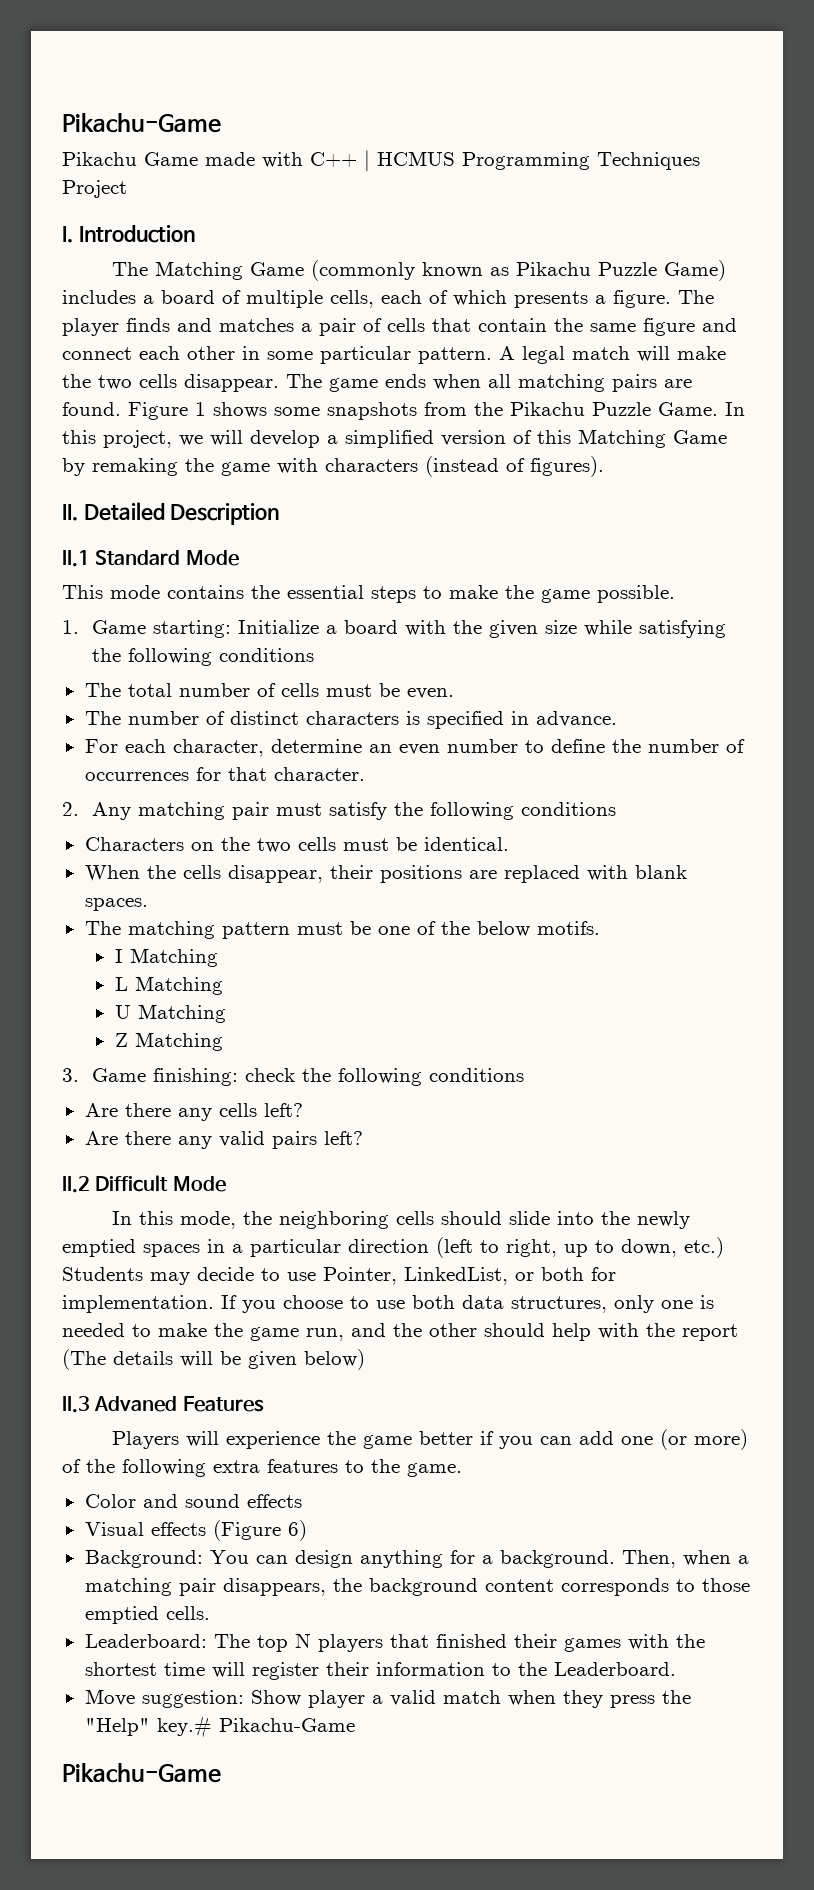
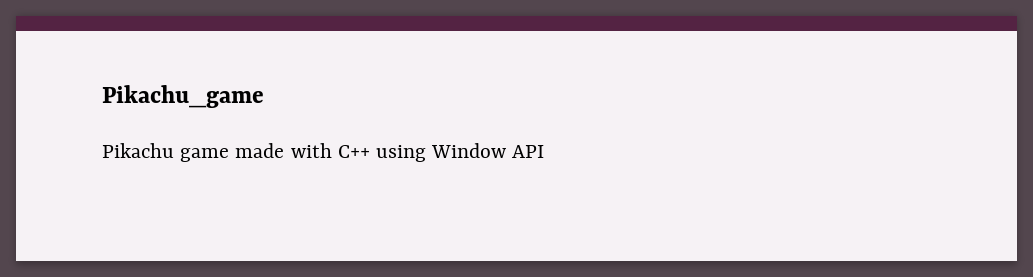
[62,113,221,133] [62,152,198,166] Pikachu-Game // Pikachu Game -> [102,85,264,108] [102,143,230,162] Pikachu_game // Pikachu game
[364,150,700,172] [62,180,127,198] [62,225,195,243] [111,260,726,281] [62,290,714,308] [62,318,737,336] [62,346,726,364] [62,374,692,392] [62,402,745,420] [62,429,727,448] [62,456,604,477] [62,502,280,525] [62,550,239,567] [62,585,675,603] [62,620,727,638] [92,648,315,666] [84,683,454,699] [84,711,617,729] [84,739,745,757] [84,767,365,781] [62,802,617,820] [84,837,509,853] [84,865,687,883] [84,898,148,911] [84,921,600,939] [114,948,218,967] [114,976,223,995] [114,1004,226,1023] [114,1032,223,1051] [62,1068,525,1086] [84,1103,303,1121] [84,1131,363,1149] [62,1175,226,1193] [111,1211,690,1229] [62,1237,724,1258] [62,1267,616,1285] [62,1295,714,1313] [62,1323,738,1341] [62,1349,365,1370] [62,1396,264,1413] [111,1429,748,1450] [62,1459,462,1477] [84,1494,302,1508] [84,1520,307,1541] [84,1550,749,1568] [84,1578,750,1596] [84,1606,210,1624] [84,1633,705,1652] [84,1662,676,1680] [84,1689,691,1708] [84,1715,355,1738] [62,1763,221,1783] | HCMUS Programming Techniques Project // I. Introduction // The Matching Game (commonly known as Pikachu Puzzle Game) includes a board of multiple cells, each of which presents a figure. The player finds and matches a pair of cells that contain the same figure and connect each other in some particular pattern. A legal match will make the two cells disappear. The game ends when all matching pairs are found. Figure 1 shows some snapshots from the Pikachu Puzzle Game. In this project, we will develop a simplified version of this Matching Game by remaking the game with characters (instead of figures). // II. Detailed Description // II.1 Standard Mode // This mode contains the essential steps to make the game possible. // 1. Game starting: Initialize a board with the given size while satisfying the following conditions // The total number of cells must be even. // The number of distinct characters is specified in advance. // For each character, determine an even number to define the number of occurrences for that character. // 2. Any matching pair must satisfy the following conditions // Characters on the two cells must be identical. // When the cells disappear, their positions are replaced with blank spaces. // The matching pattern must be one of the below motifs. // I Matching // L Matching // U Matching // Z Matching // 3. Game finishing: check the following conditions // Are there any cells left? // Are there any valid pairs left? // II.2 Difficult Mode // In this mode, the neighboring cells should slide into the newly emptied spaces in a particular direction (left to right, up to down, etc.) Students may decide to use Pointer, LinkedList, or both for implementation. If you choose to use both data structures, only one is needed to make the game run, and the other should help with the report (The details will be given below) // II.3 Advaned Features // Players will experience the game better if you can add one (or more) of the following extra features to the game. // Color and sound effects // Visual effects (Figure 6) // Background: You can design anything for a background. Then, when a matching pair disappears, the background content corresponds to those emptied cells. // Leaderboard: The top N players that finished their games with the shortest time will register their information to the Leaderboard. // Move suggestion: Show player a valid match when they press the "Help" key.# Pikachu-Game // Pikachu-Game -> [376,143,545,162] using Window API

